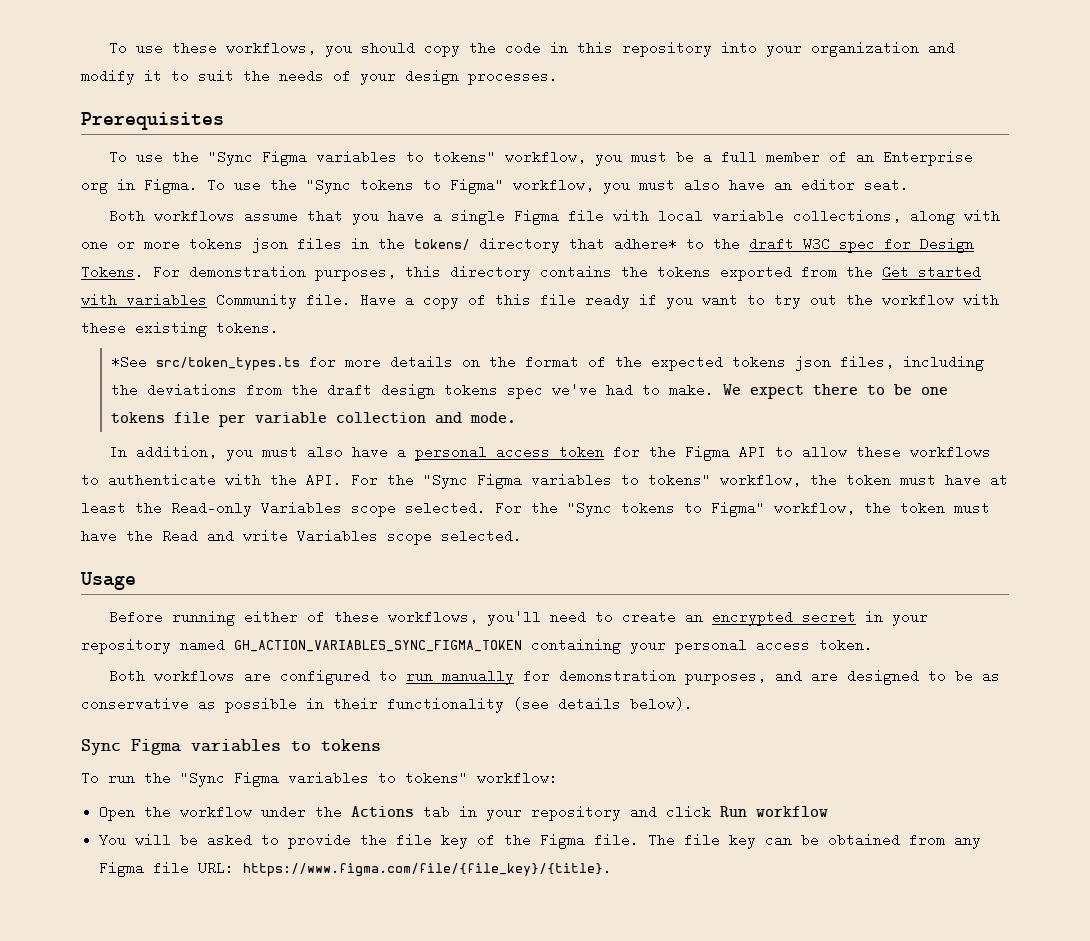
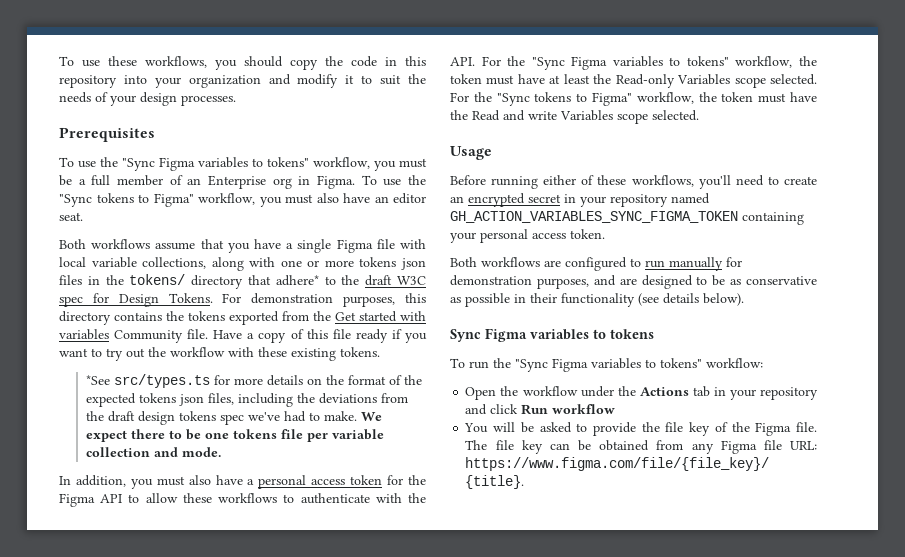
[156,357,301,371] src/token_types.ts -> [113,374,210,388] src/types.ts

